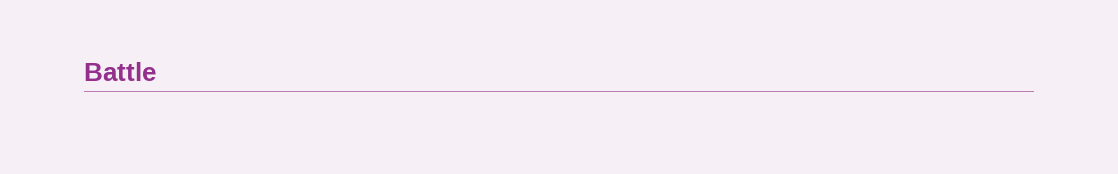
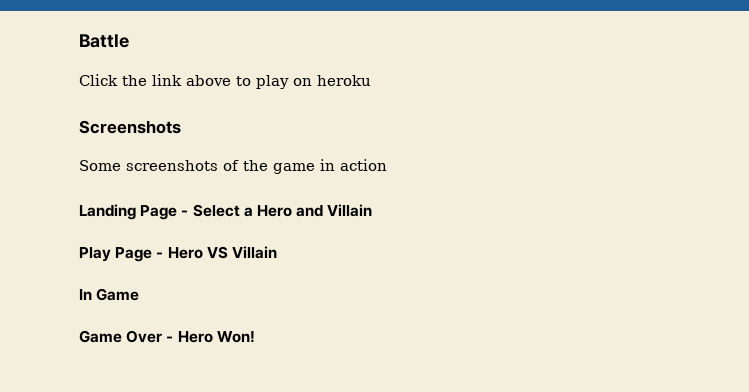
(156, 71) none -> [79,74,371,89] [79,120,181,134] [79,159,387,174] [79,204,373,220] [79,246,277,262] [79,288,140,301] [79,330,255,343] // Click the link above to play on heroku // Screenshots // Some screenshots of the game in action // Landing Page - Select a Hero and Villain // Play Page - Hero VS Villain // In Game // Game Over - Hero Won!

